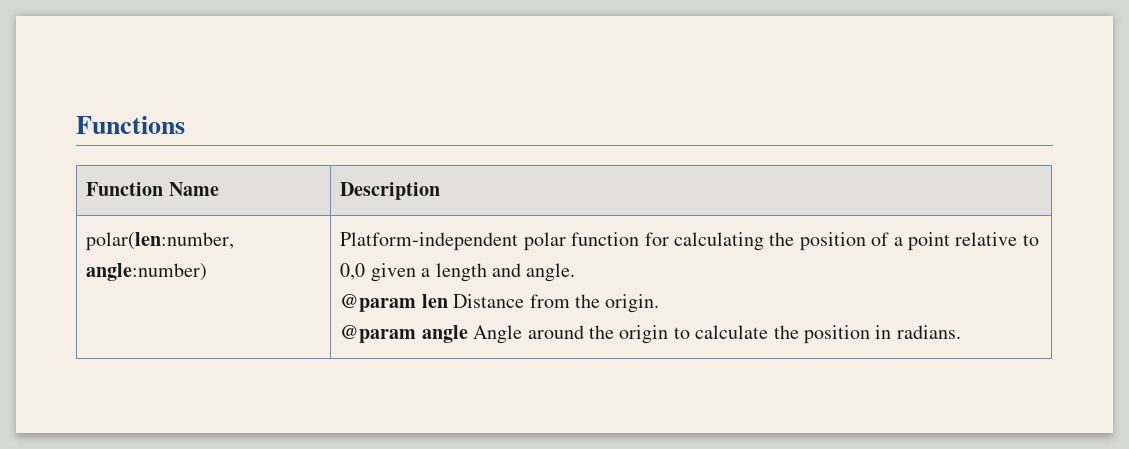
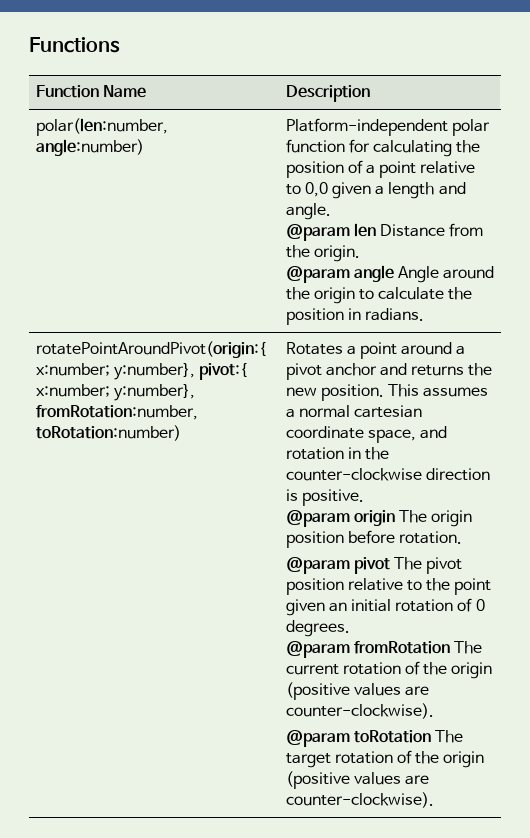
(961, 332) none -> [35,341,266,358] [35,363,248,380] [35,384,195,401] [35,405,198,420] [35,425,181,441] [285,342,466,359] [285,363,493,380] [285,384,489,401] [285,405,423,418] [285,426,448,443] [285,447,390,460] [285,468,490,481] [285,489,364,506] [285,510,473,527] [285,530,463,548] [285,557,463,574] [285,578,492,595] [285,598,485,616] [285,620,350,637] [285,641,483,658] [285,661,493,679] [285,682,430,700] [285,703,434,719] [285,730,464,747] [285,750,485,768] [285,771,430,789] [285,792,434,808] // rotatePointAroundPivot(origin:{ x:number; y:number}, pivot:{ x:number; y:number}, fromRotation:number, toRotation:number) | Rotates a point around a pivot anchor and returns the new position. This assumes a normal cartesian coordinate space, and rotation in the counter-clockwise direction is positive. // @param origin The origin position before rotation. // @param pivot The pivot position relative to the point given an initial rotation of 0 degrees. // @param fromRotation The current rotation of the origin (positive values are counter-clockwise). // @param toRotation The target rotation of the origin (positive values are counter-clockwise).

